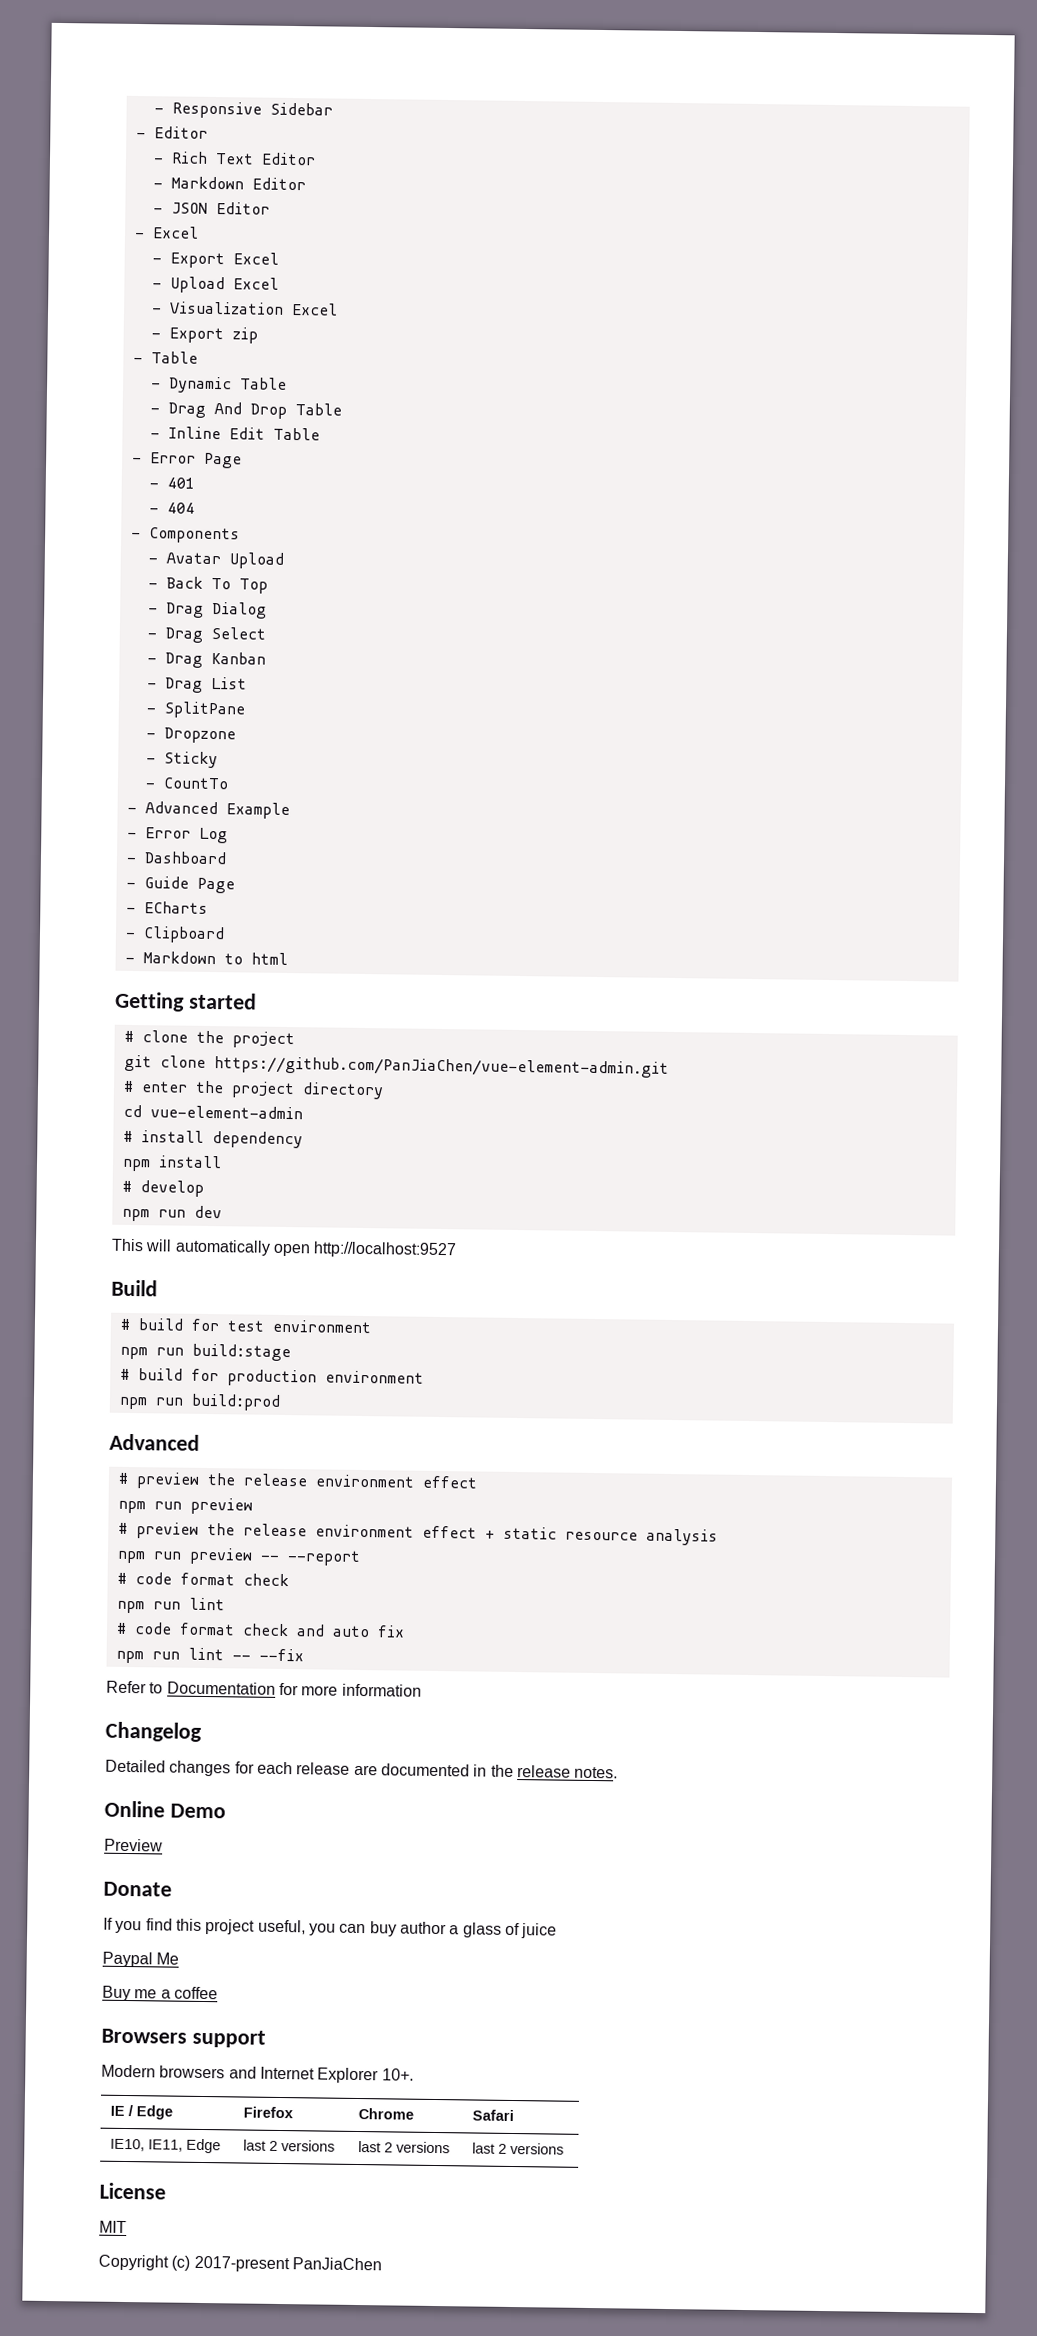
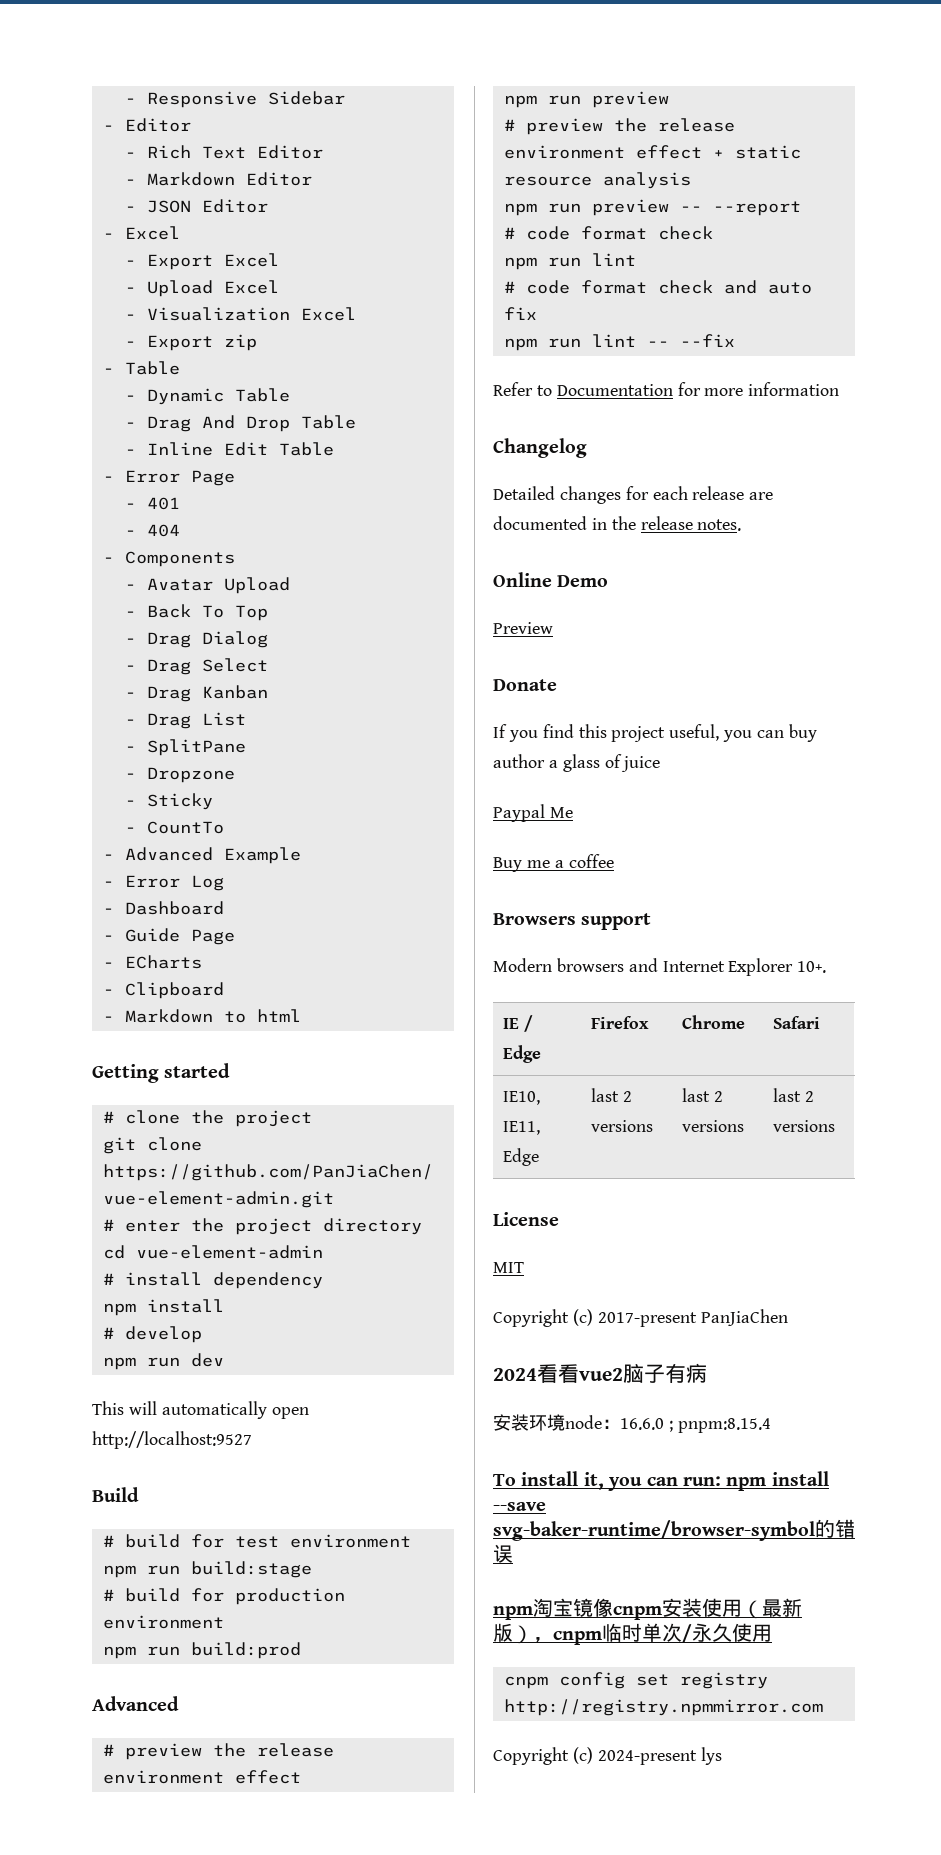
(382, 2264) none -> [493,1363,707,1383] [493,1414,771,1433] [493,1471,829,1491] [493,1502,546,1511] [493,1519,855,1541] [493,1544,513,1563] [493,1598,802,1620] [493,1623,772,1645] [503,1672,768,1689] [503,1699,823,1716] [493,1747,722,1765] // 2024看看vue2脑子有病 // 安装环境node：16.6.0 ; pnpm:8.15.4 // To install it, you can run: npm install --save svg-baker-runtime/browser-symbol的错误 // npm淘宝镜像cnpm安装使用（最新版），cnpm临时单次/永久使用 // cnpm config set registry http://registry.npmmirror.com // Copyright (c) 2024-present lys

